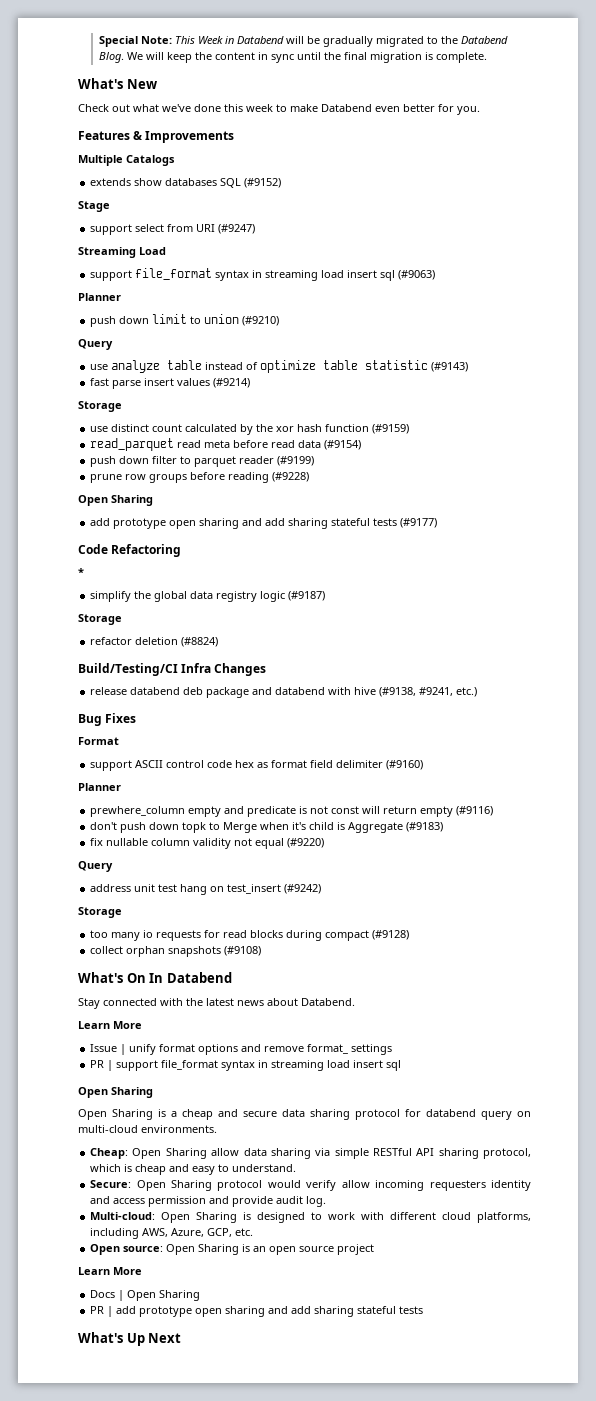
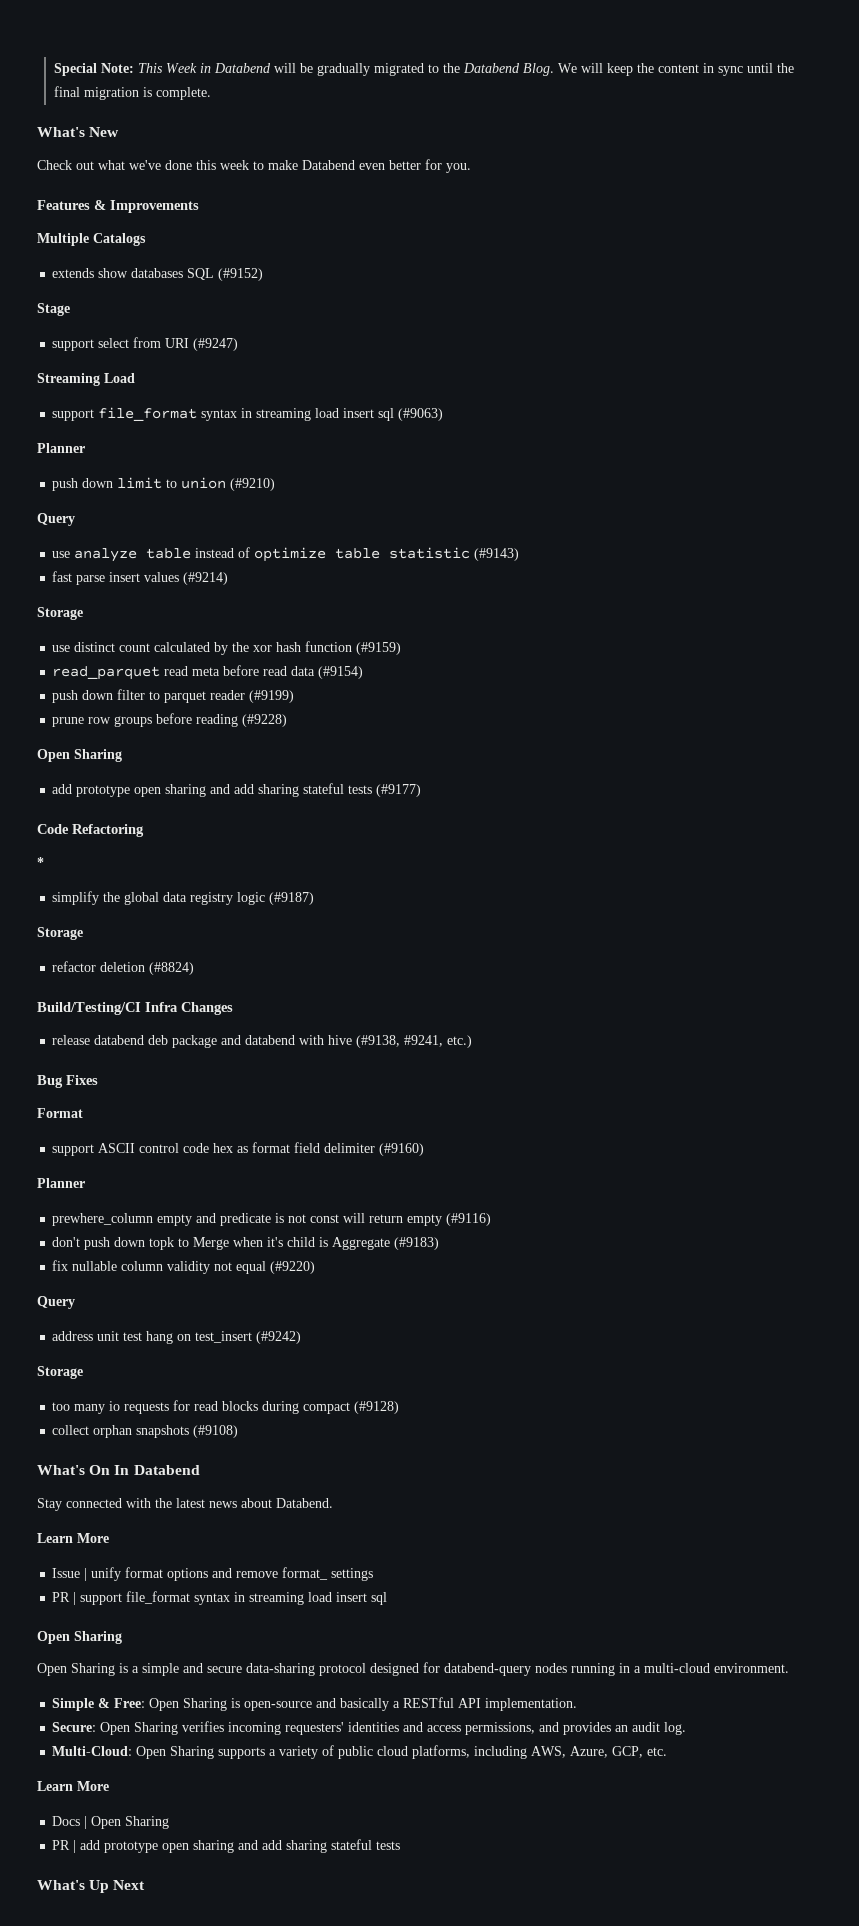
[182,1109,213,1120] cheap -> [142,1663,179,1676] simple
[282,1109,531,1120] [78,1125,217,1133] [90,1148,531,1159] [90,1164,297,1175] [90,1180,531,1191] [90,1196,274,1207] data sharing protocol for databend query on multi-cloud environments. // Cheap: Open Sharing allow data sharing via simple RESTful API sharing protocol, which is cheap and easy to understand. // Secure: Open Sharing protocol would verify allow incoming requesters identity and access permission and provide -> [246,1662,789,1676] [52,1697,578,1711] [52,1721,629,1735] data-sharing protocol designed for databend-query nodes running in a multi-cloud environment. // Simple & Free: Open Sharing is open-source and basically a RESTful API implementation. // Secure: Open Sharing verifies incoming requesters' identities and access permissions, and provides an
[90,1212,437,1223] Multi-cloud: Open Sharing is designed to work with different -> [52,1745,374,1759] Multi-Cloud: Open Sharing supports a variety of public
[90,1244,375,1255] // Open source: Open Sharing is an open source project -> (668, 1751) none

